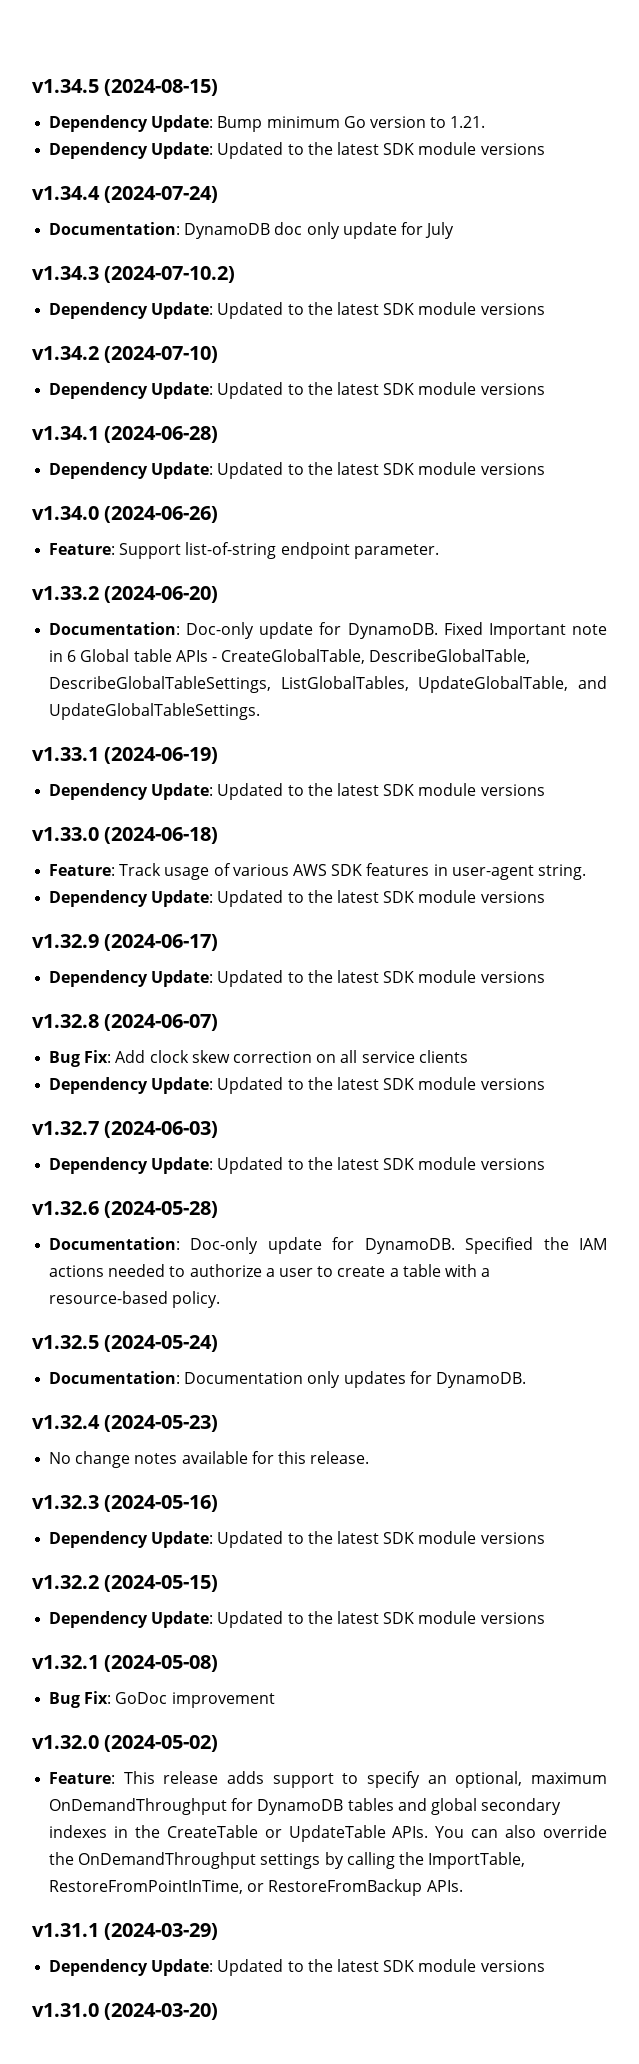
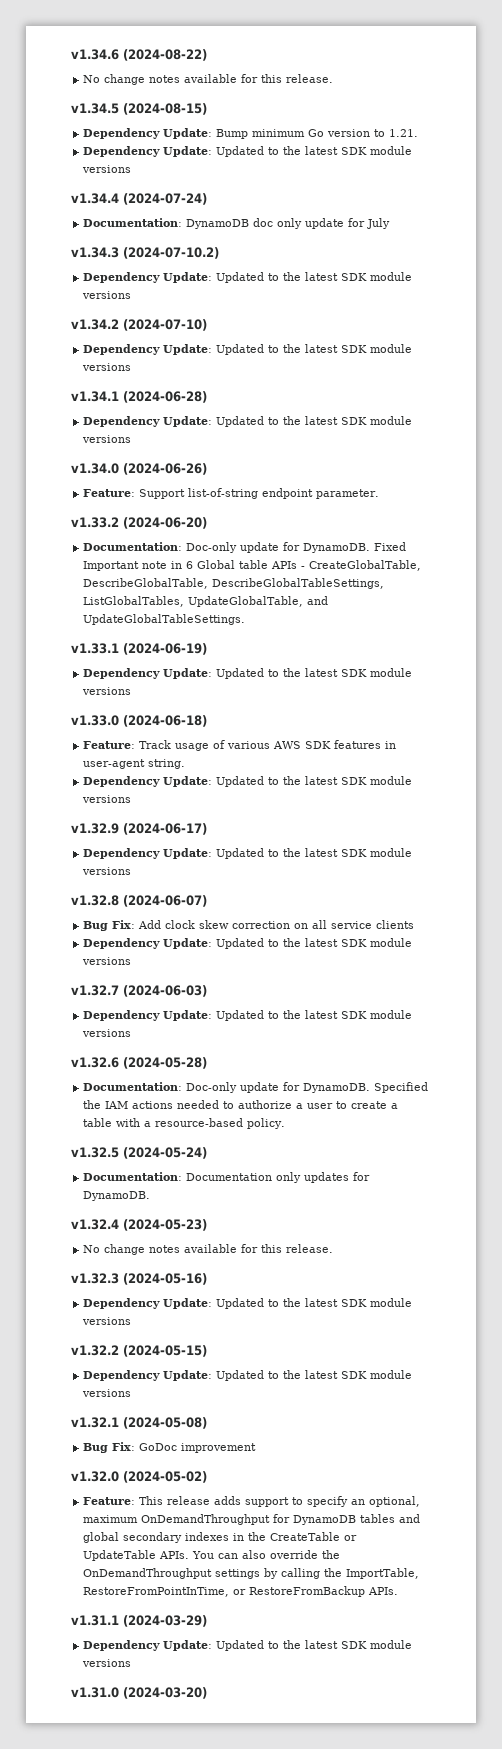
(32, 86) none -> [71,49,207,61] [83,74,334,85] v1.34.6 (2024-08-22) // No change notes available for this release. //

